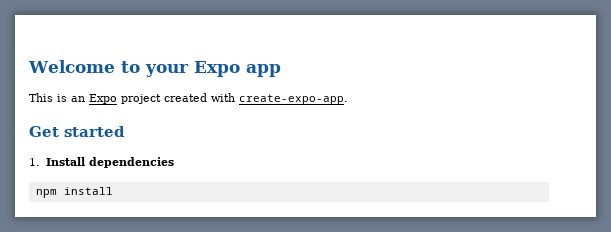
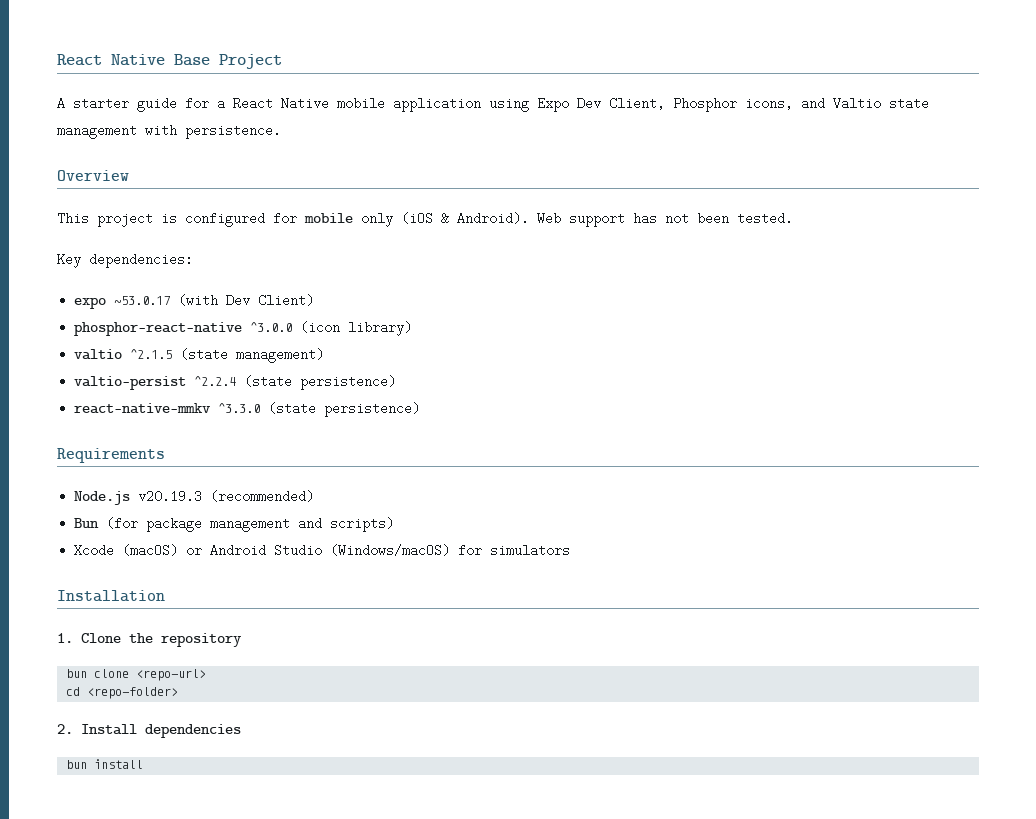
[28,60,281,77] [29,93,348,105] [29,126,125,137] [29,158,40,166] Welcome to your Expo app // This is an Expo project created with create-expo-app. // Get started // 1. -> [57,54,282,69] [57,97,929,112] [57,124,281,139] [57,170,129,181] [57,212,793,227] [57,253,193,268] [74,294,315,309] [74,321,413,336] [74,348,325,363] [74,375,397,390] [74,402,421,417] [57,448,165,463] [74,490,315,505] [74,517,395,532] [74,544,571,557] [57,590,165,602] [57,633,242,647] [66,669,207,681] [66,687,179,699] [57,724,73,734] React Native Base Project // A starter guide for a React Native mobile application using Expo Dev Client, Phosphor icons, and Valtio state management with persistence. // Overview // This project is configured for mobile only (iOS & Android). Web support has not been tested. // Key dependencies: // expo ~53.0.17 (with Dev Client) // phosphor-react-native ^3.0.0 (icon library) // valtio ^2.1.5 (state management) // valtio-persist ^2.2.4 (state persistence) // react-native-mmkv ^3.3.0 (state persistence) // Requirements // Node.js v20.19.3 (recommended) // Bun (for package management and scripts) // Xcode (macOS) or Android Studio (Windows/macOS) for simulators // Installation // 1. Clone the repository // bun clone <repo-url> // cd <repo-folder> // 2.
[35,189,57,198] npm -> [66,760,88,769] bun

